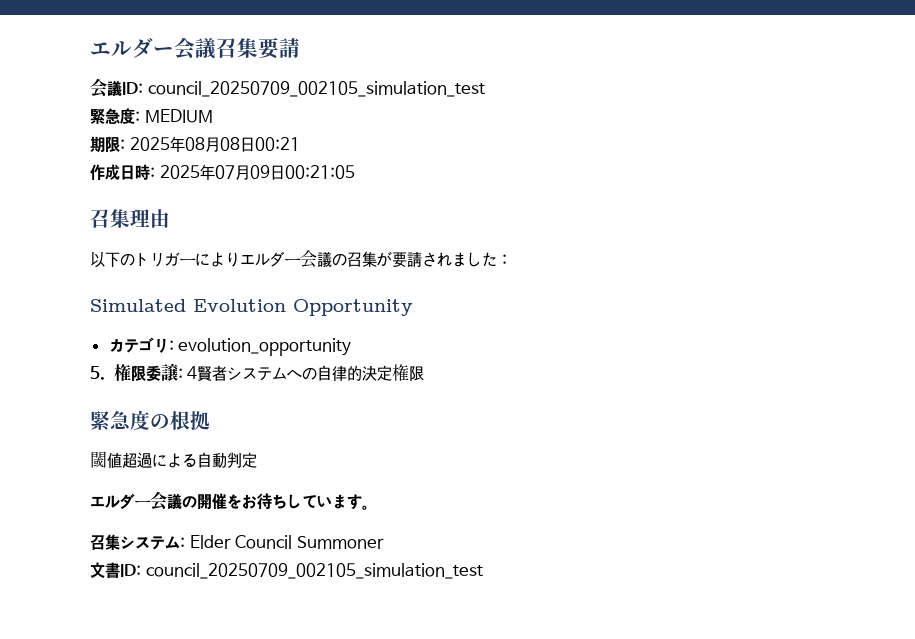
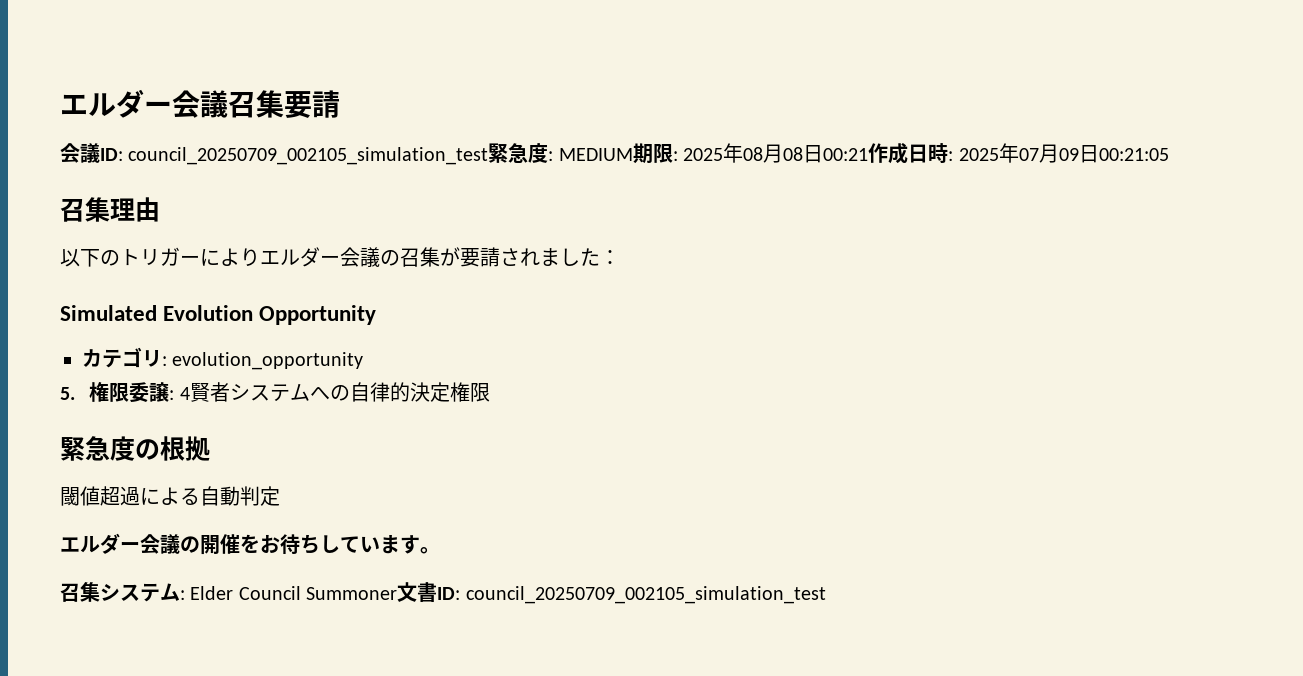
(485, 89) // -> (489, 156) none
(213, 116) // -> (633, 154) none
(300, 144) // -> (869, 154) none
(384, 542) // -> (398, 593) none

